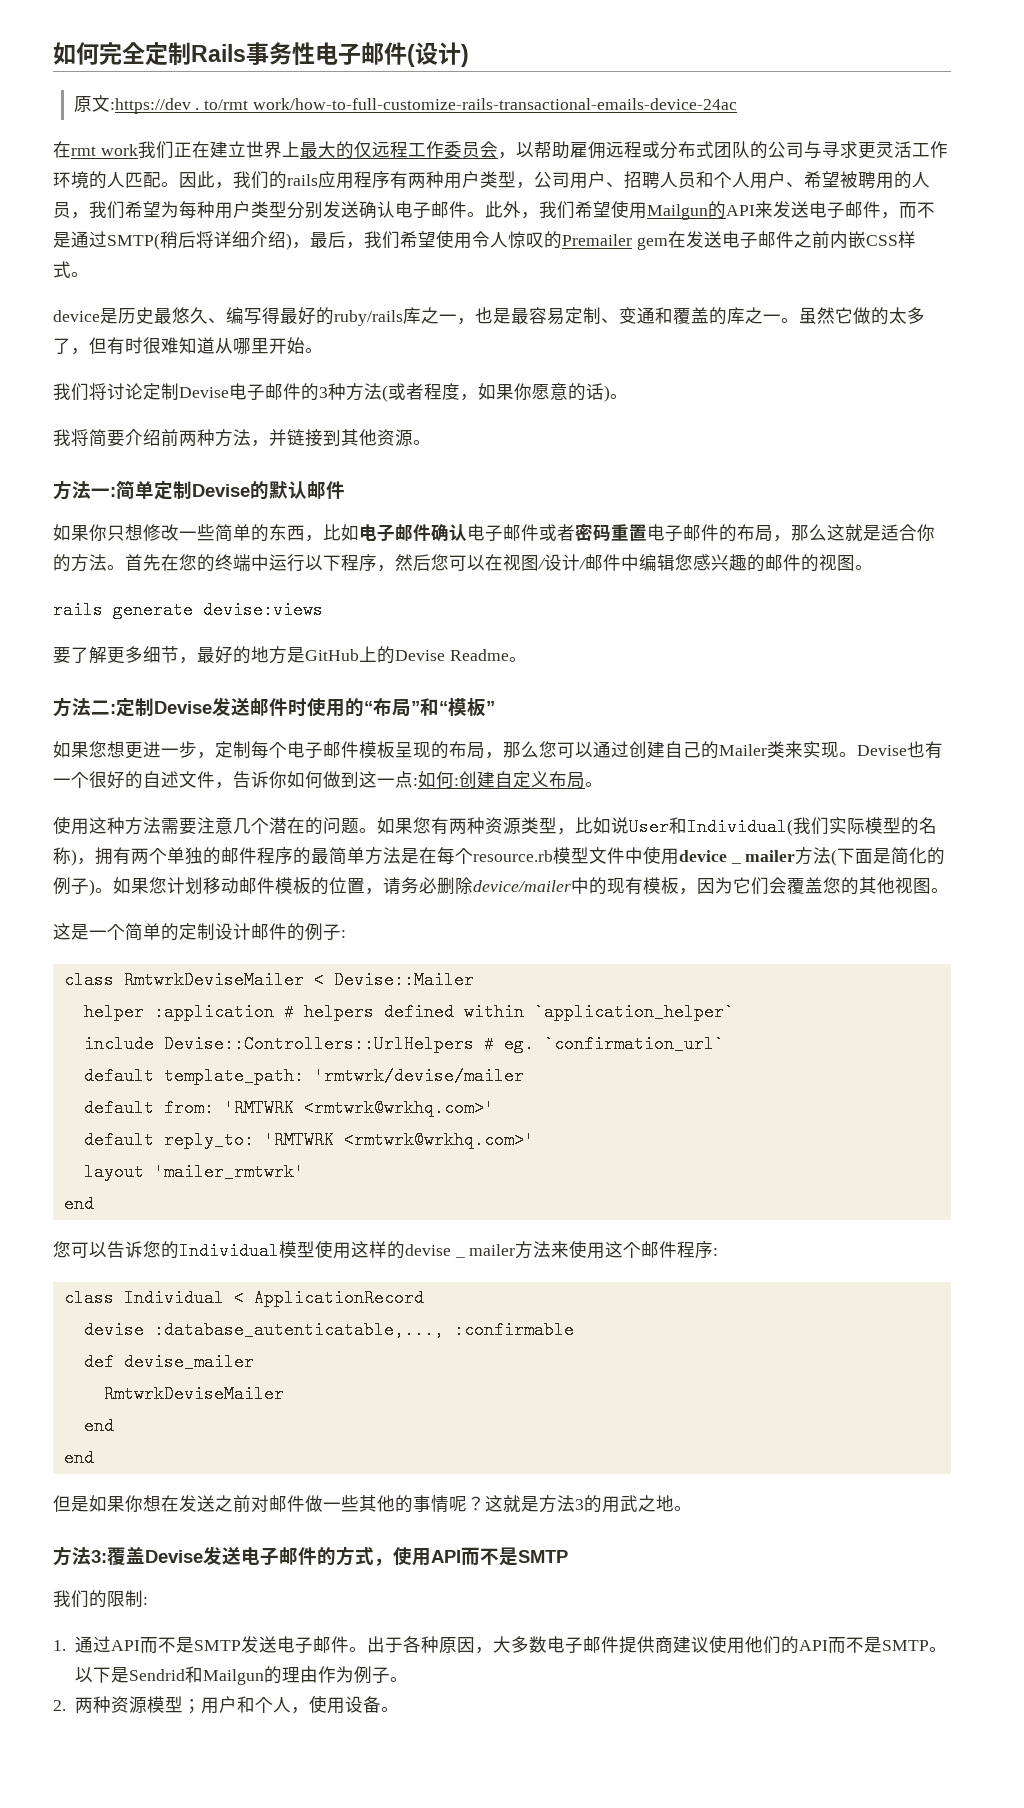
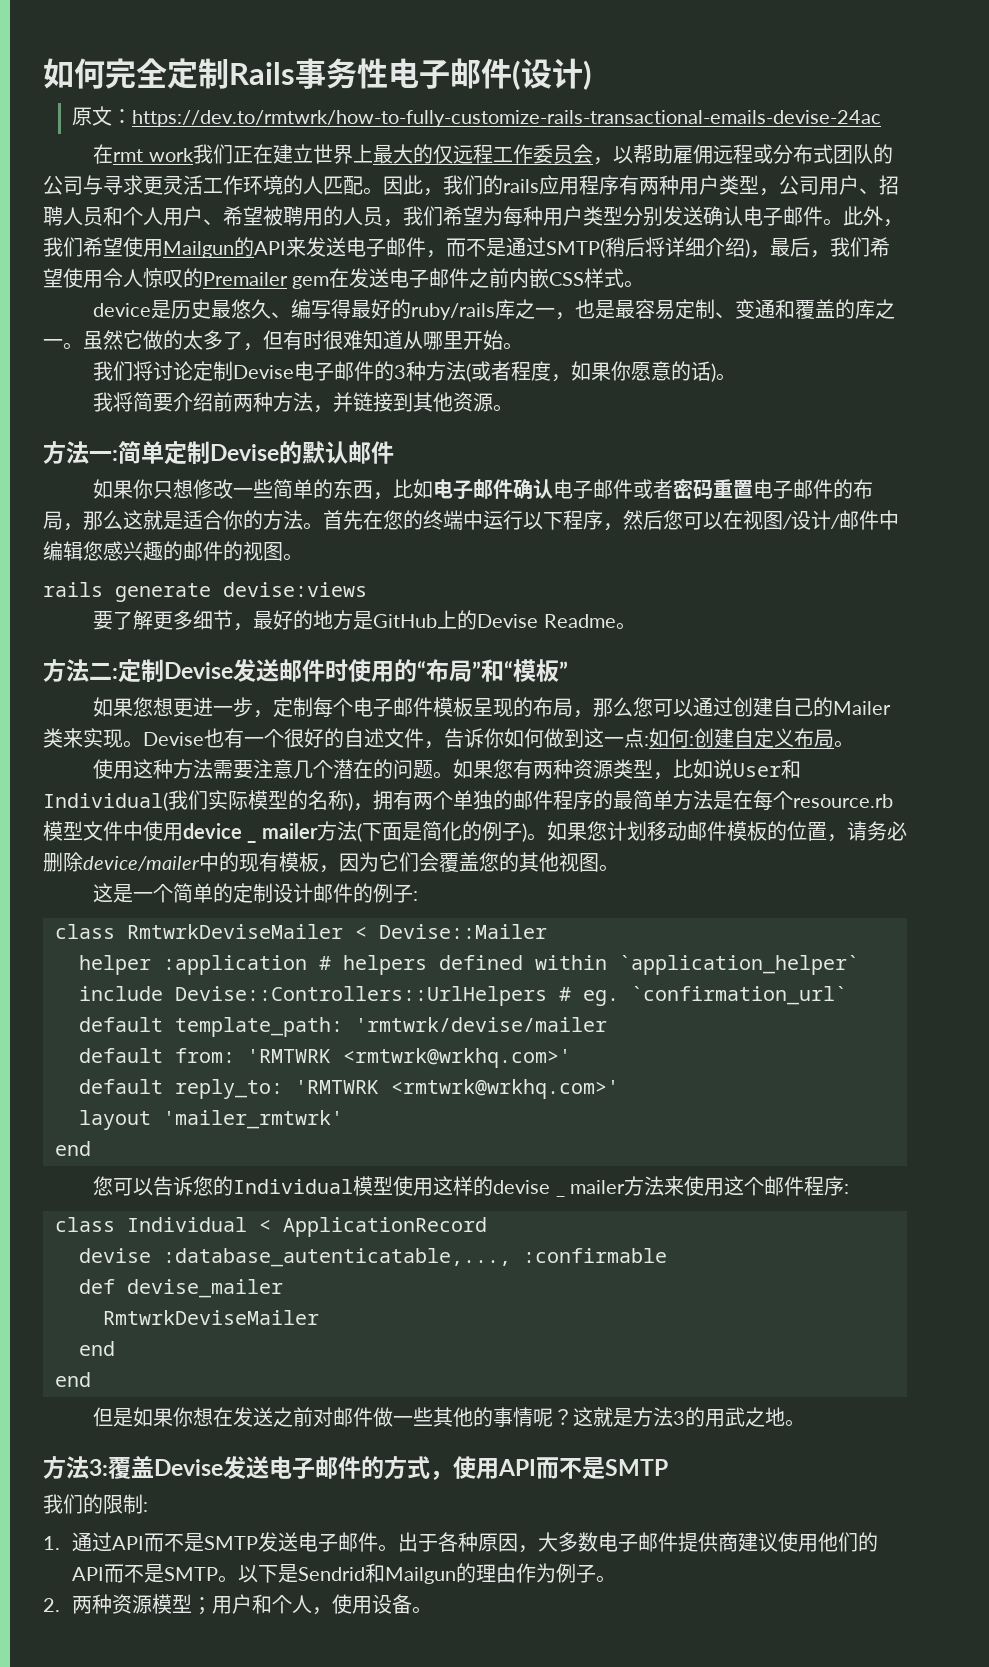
[109,98,737,114] :https://dev . to/rmt work/how-to-full-customize-rails-transactional-emails-device-24ac -> [111,109,881,127] ：https://dev.to/rmtwrk/how-to-fully-customize-rails-transactional-emails-devise-24ac

